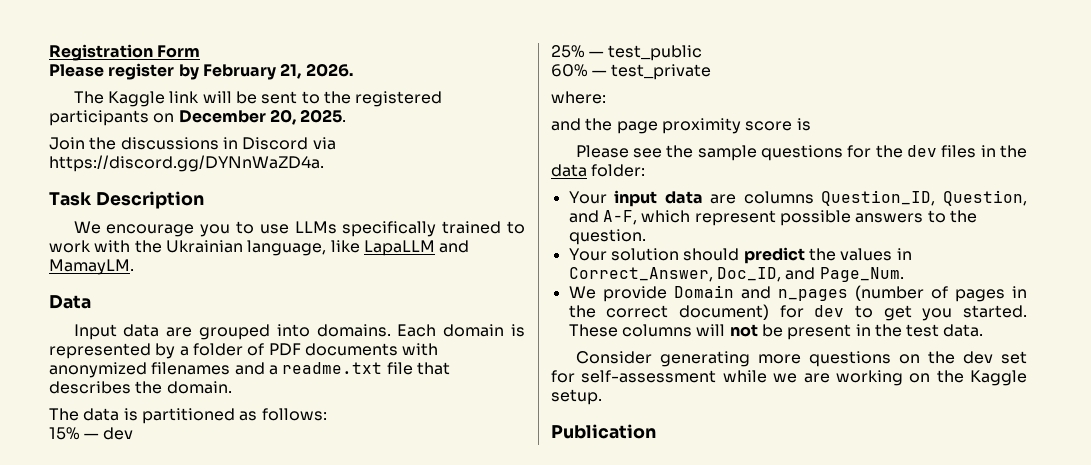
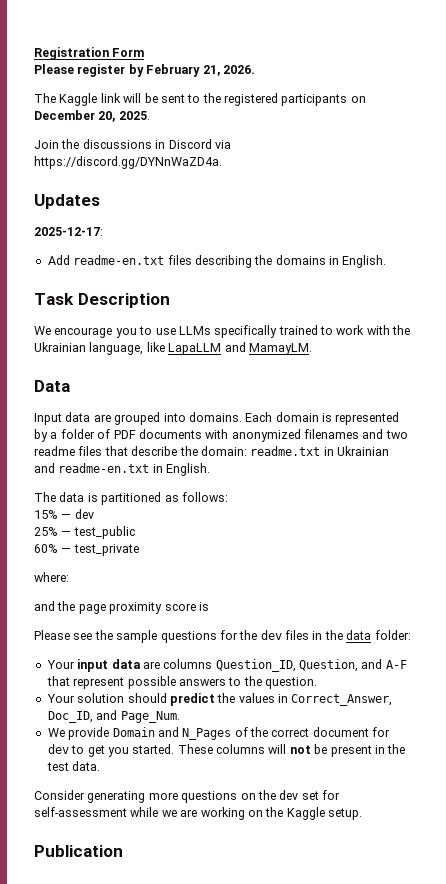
(324, 163) none -> [34,194,100,209] [34,227,103,236] [47,255,387,268] // Updates // 2025-12-17: // Add readme-en.txt files describing the domains in English.
[268,362,450,375] [49,381,232,394] a readme.txt file that describes the domain. -> [385,430,408,439] [34,446,389,456] [34,463,211,476] two readme files that describe the domain: readme.txt in Ukrainian and readme-en.txt in English.
[602,210,691,225] A-F, which -> [385,660,407,669] [46,676,70,686] A-F that
[777,285,1027,302] n_pages (number of pages in -> [182,727,248,740] N_Pages of
[678,304,769,320] document) -> [312,727,369,737] document

